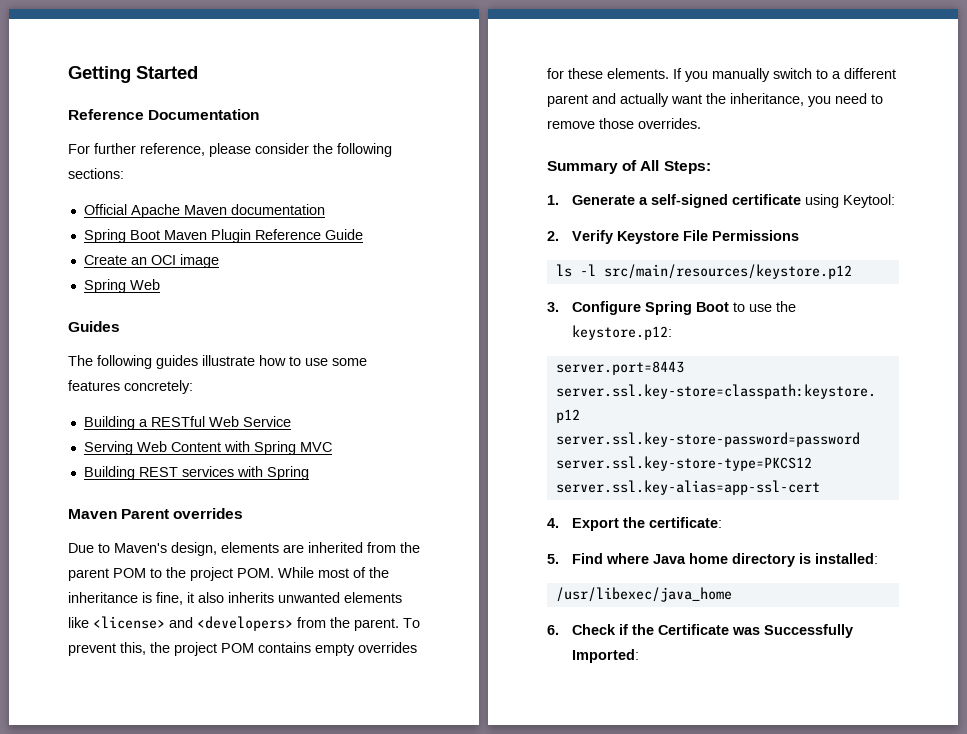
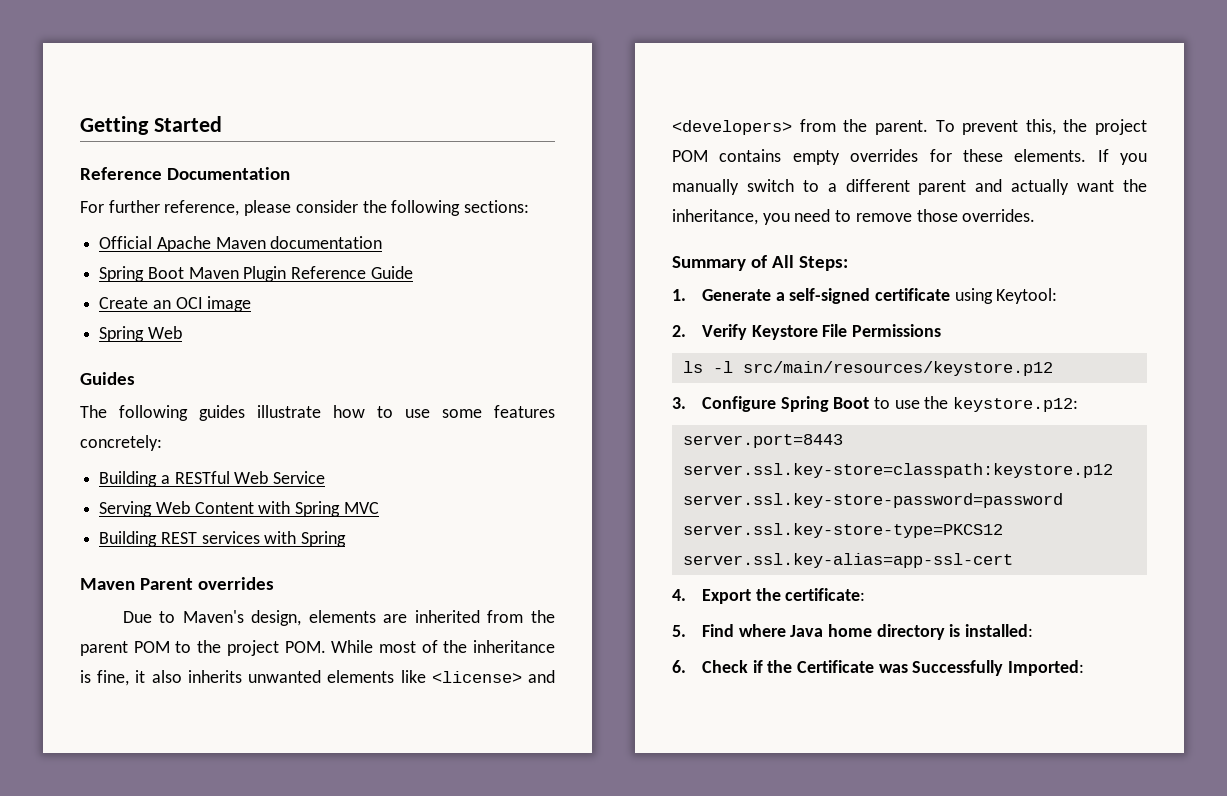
[555,587,732,602] // /usr/libexec/java_home -> (1034, 630) none

